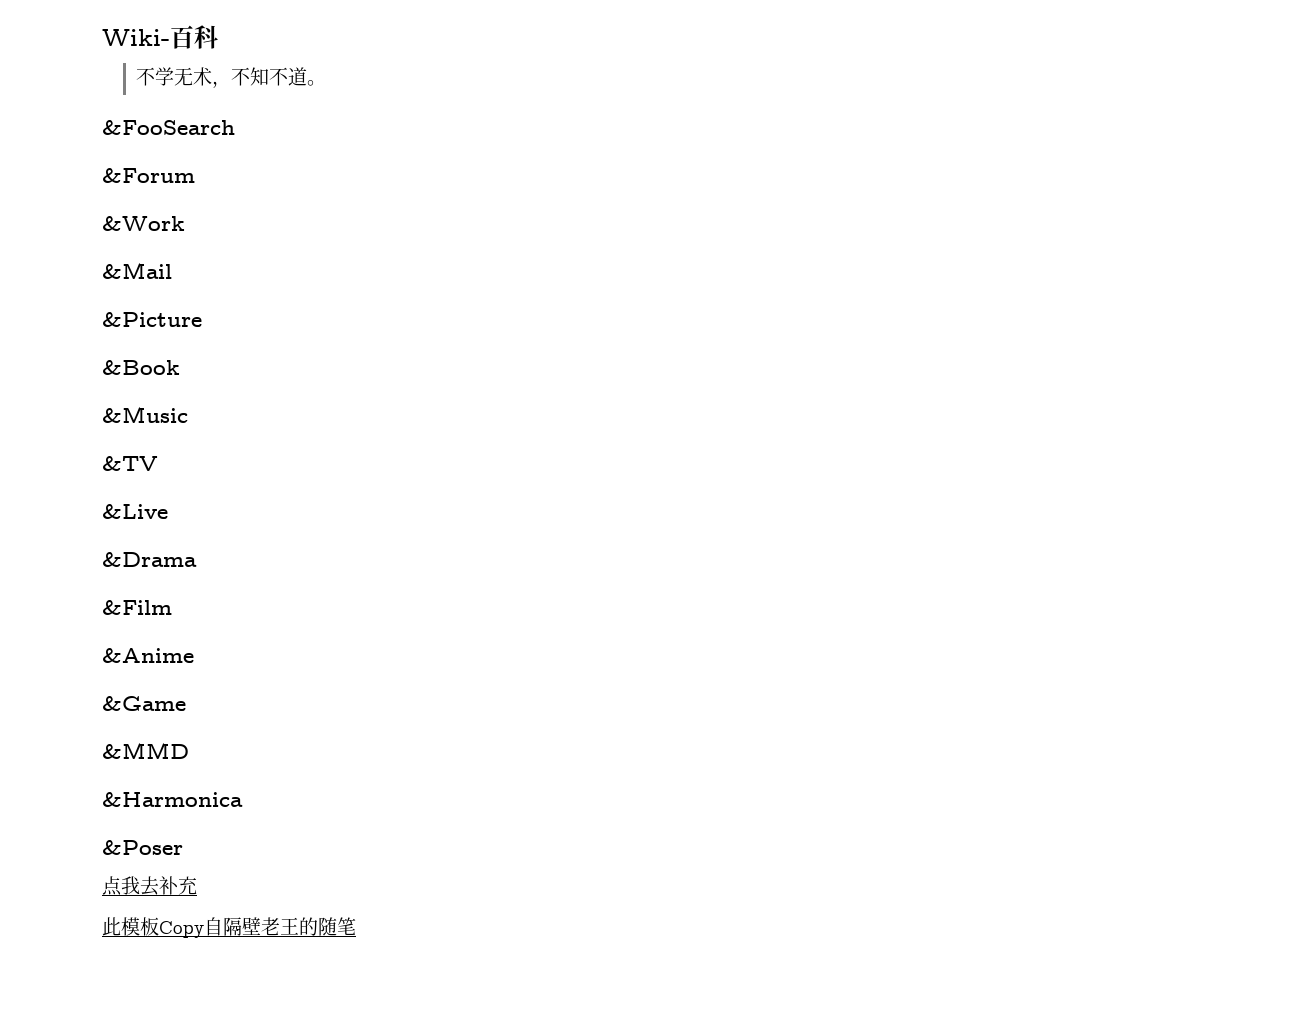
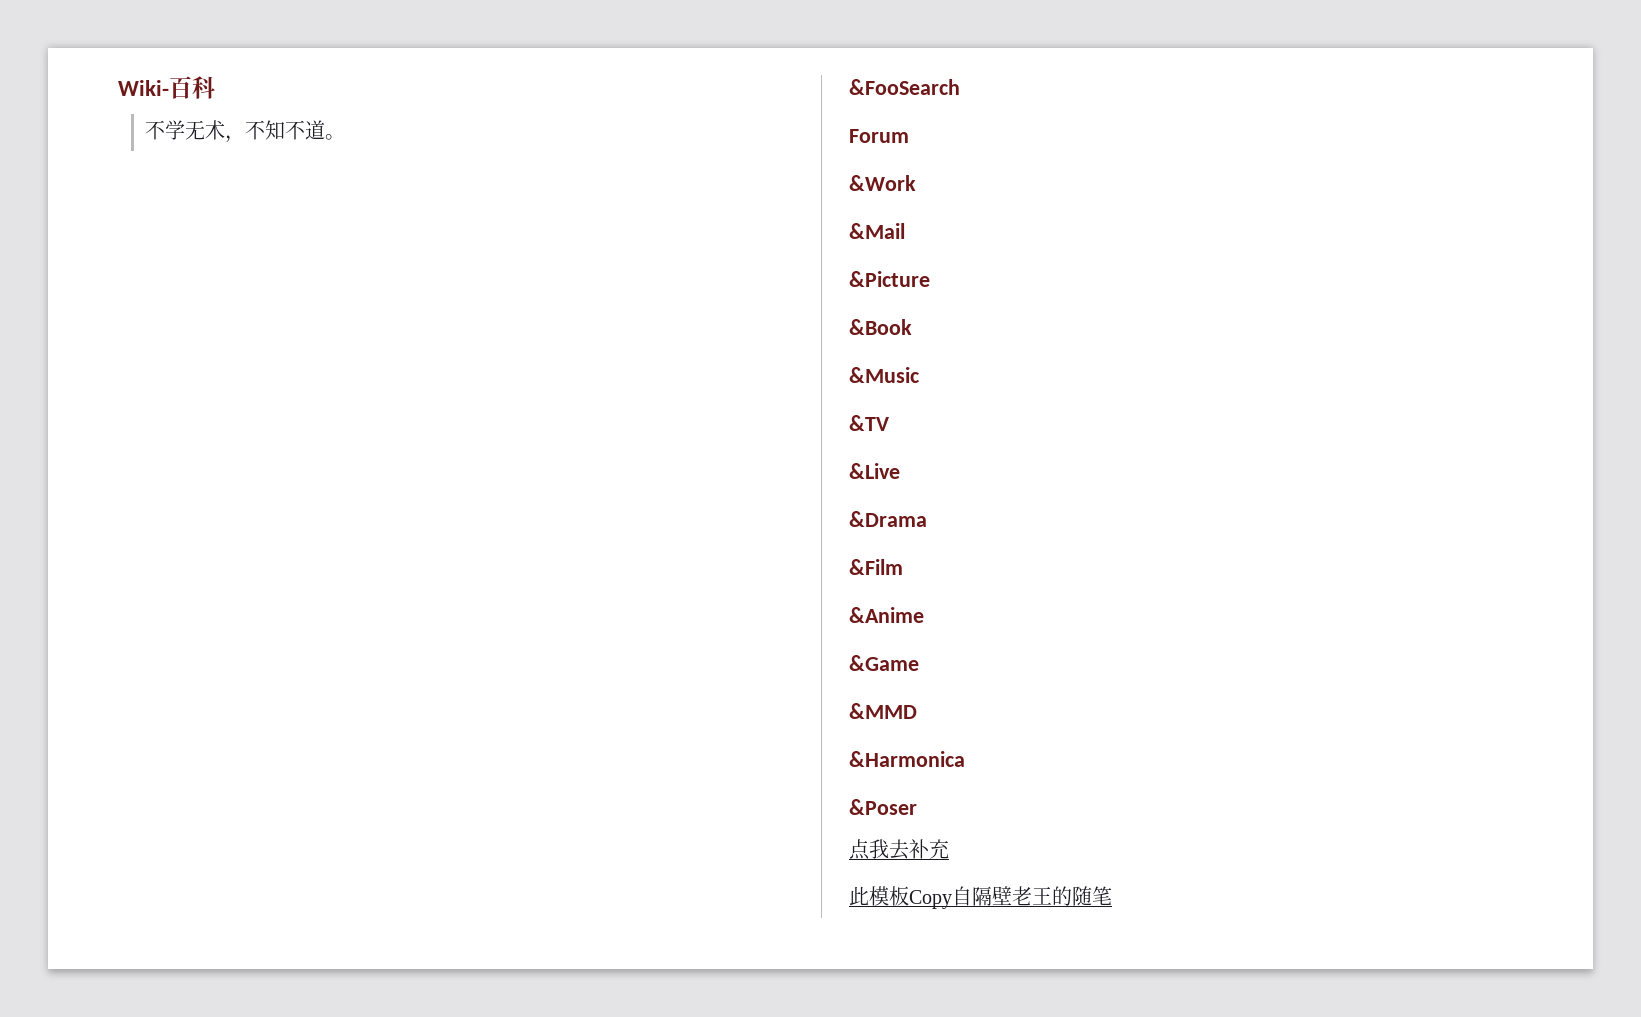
[102,168,195,183] &Forum -> [849,129,909,143] Forum

